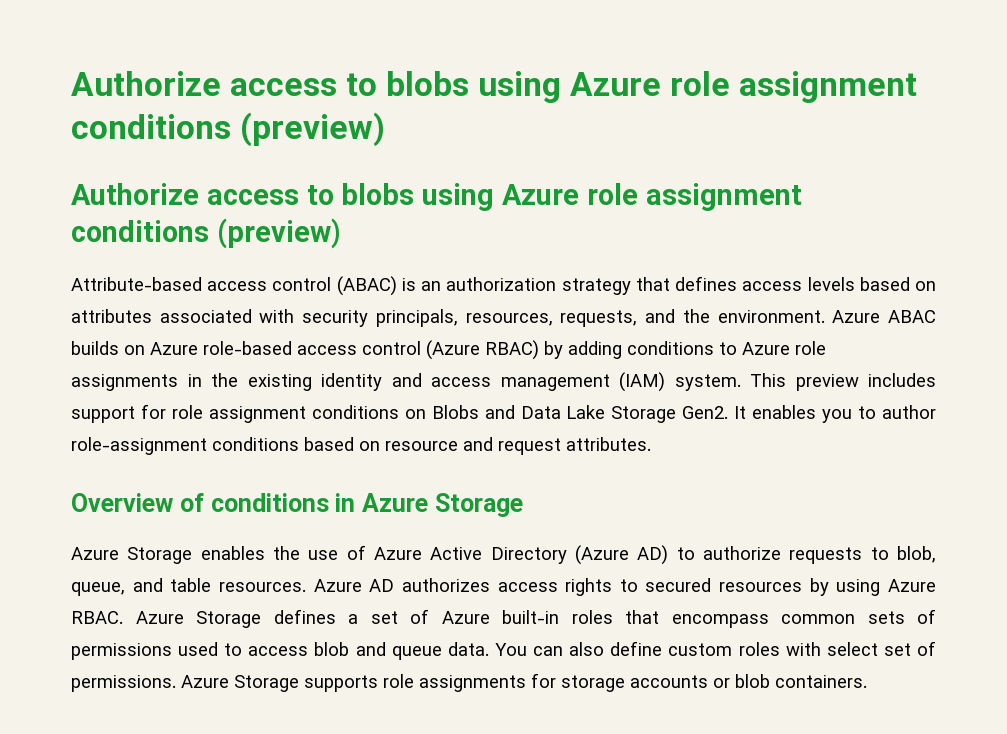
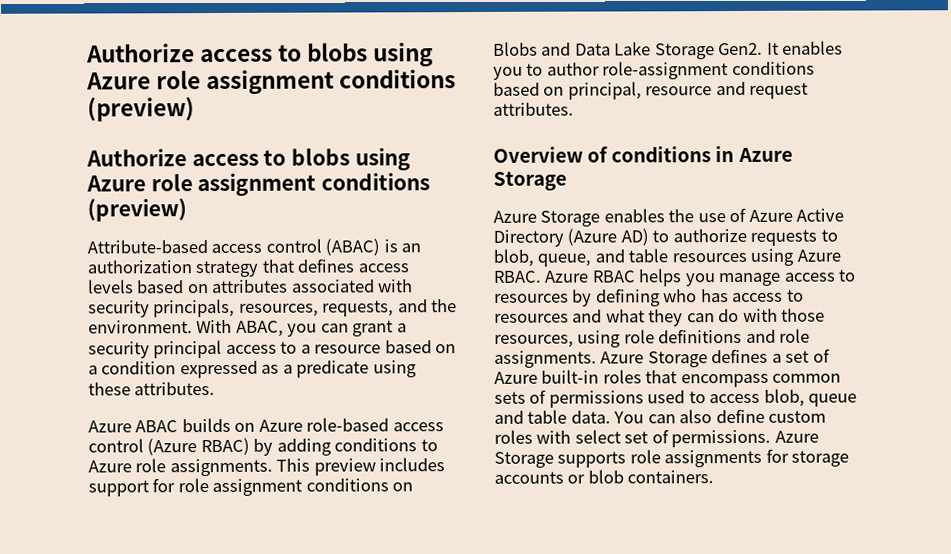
(825, 316) none -> [196,319,407,337] [88,339,457,359] [88,360,417,379] [88,381,216,396] With ABAC, you can grant a security principal access to a resource based on a condition expressed as a predicate using these attributes. //
[71,372,741,392] assignments in the existing identity and access management (IAM) system. -> [169,458,273,477] assignments.
(380, 446) none -> [567,81,642,100] principal,
[218,578,936,596] [71,611,123,624] resources. Azure AD authorizes access rights to secured resources by using Azure RBAC. -> [671,248,841,266] [493,268,857,287] [494,288,804,307] [494,308,826,327] [494,328,811,348] [494,350,597,368] resources using Azure RBAC. Azure RBAC helps you manage access to resources by defining who has access to resources and what they can do with those resources, using role definitions and role assignments.
[314,642,442,660] blob and queue -> [763,388,858,407] [494,409,568,424] blob, queue and table

